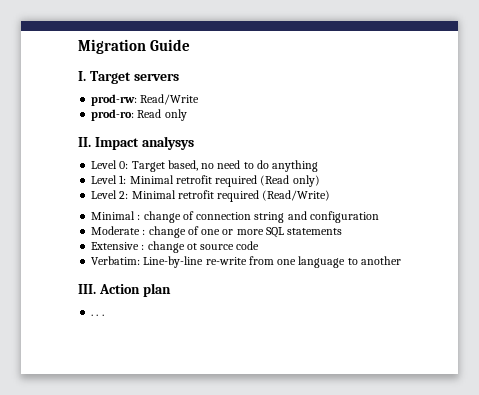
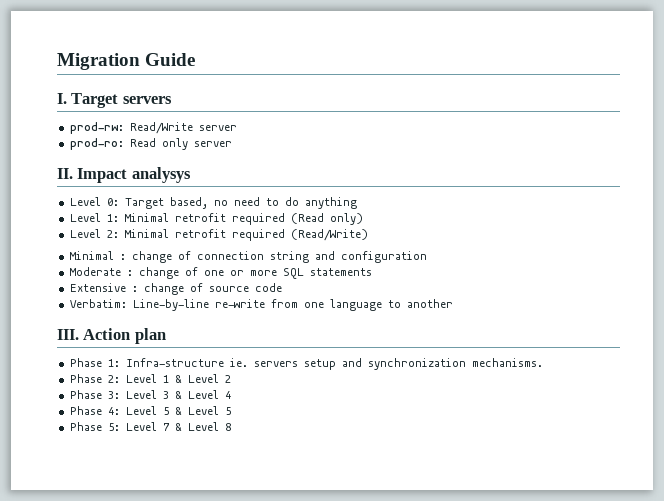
(200, 99) none -> [198,125,237,131] server
(187, 115) none -> [193,141,232,147] server
[186,243,197,250] ot -> [189,283,203,292] of
[91,314,104,316] . . . -> [69,358,543,370] [69,374,231,383] [69,390,231,399] [69,406,231,415] [69,422,231,431] Phase 1: Infra-structure ie. servers setup and synchronization mechanisms. // Phase 2: Level 1 & Level 2 // Phase 3: Level 3 & Level 4 // Phase 4: Level 5 & Level 5 // Phase 5: Level 7 & Level 8

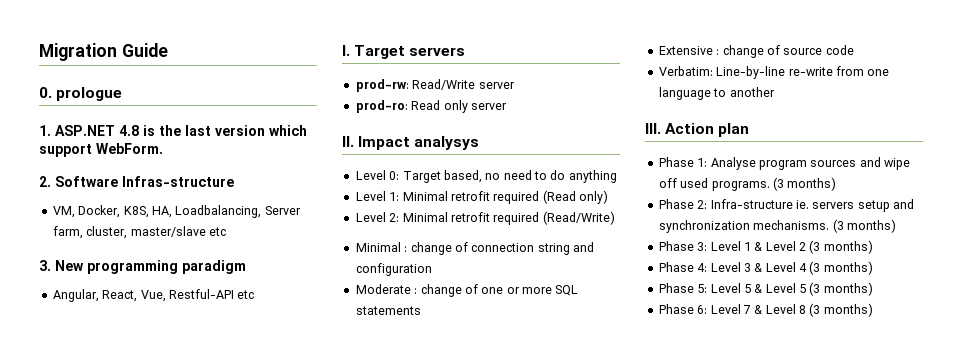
(196, 59) none -> [39,87,123,101] [39,125,307,136] [39,143,163,157] [39,176,234,187] [52,205,301,218] [52,226,226,239] [39,260,246,274] [52,289,255,302] // 0. prologue // 1. ASP.NET 4.8 is the last version which support WebForm. // 2. Software Infras-structure // VM, Docker, K8S, HA, Loadbalancing, Server farm, cluster, master/slave etc // 3. New programming paradigm // Angular, React, Vue, Restful-API etc
(120, 363) none -> [710,157,910,170] [658,177,837,191] [658,199,708,209] Analyse program sources and wipe off used programs. (3 months) // Phase 2:
[69,374,120,383] // Phase 2: -> [832,219,896,233] [658,241,708,251] (3 months) // Phase 3:
[69,390,120,399] // Phase 3: -> [809,240,873,254] [658,262,708,272] (3 months) // Phase 4:
[69,406,120,415] // Phase 4: -> [809,261,873,275] [658,283,708,293] (3 months) // Phase 5:
[69,422,120,431] // Phase 5: -> [809,282,873,296] [658,304,708,314] (3 months) // Phase 6:
(231, 427) none -> [809,303,873,317] (3 months)

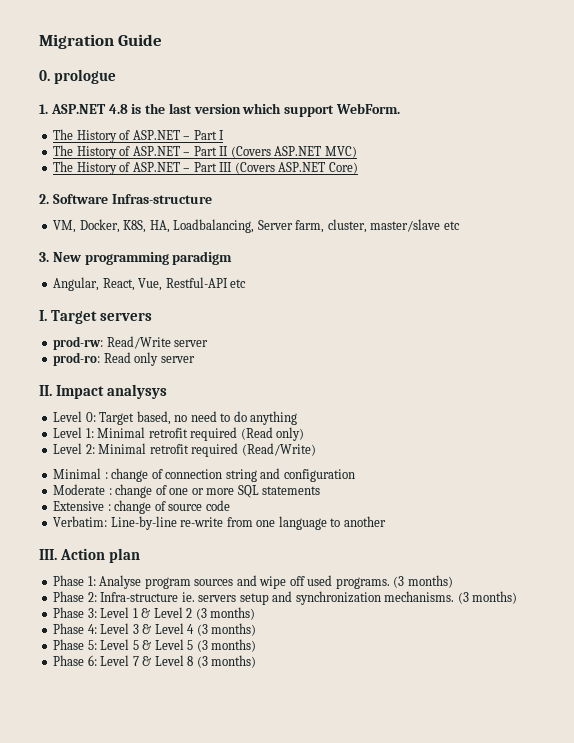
(163, 148) none -> [53,129,225,143] [53,145,357,159] [53,161,358,175] // The History of ASP.NET – Part I // The History of ASP.NET – Part II (Covers ASP.NET MVC) // The History of ASP.NET – Part III (Covers ASP.NET Core)

